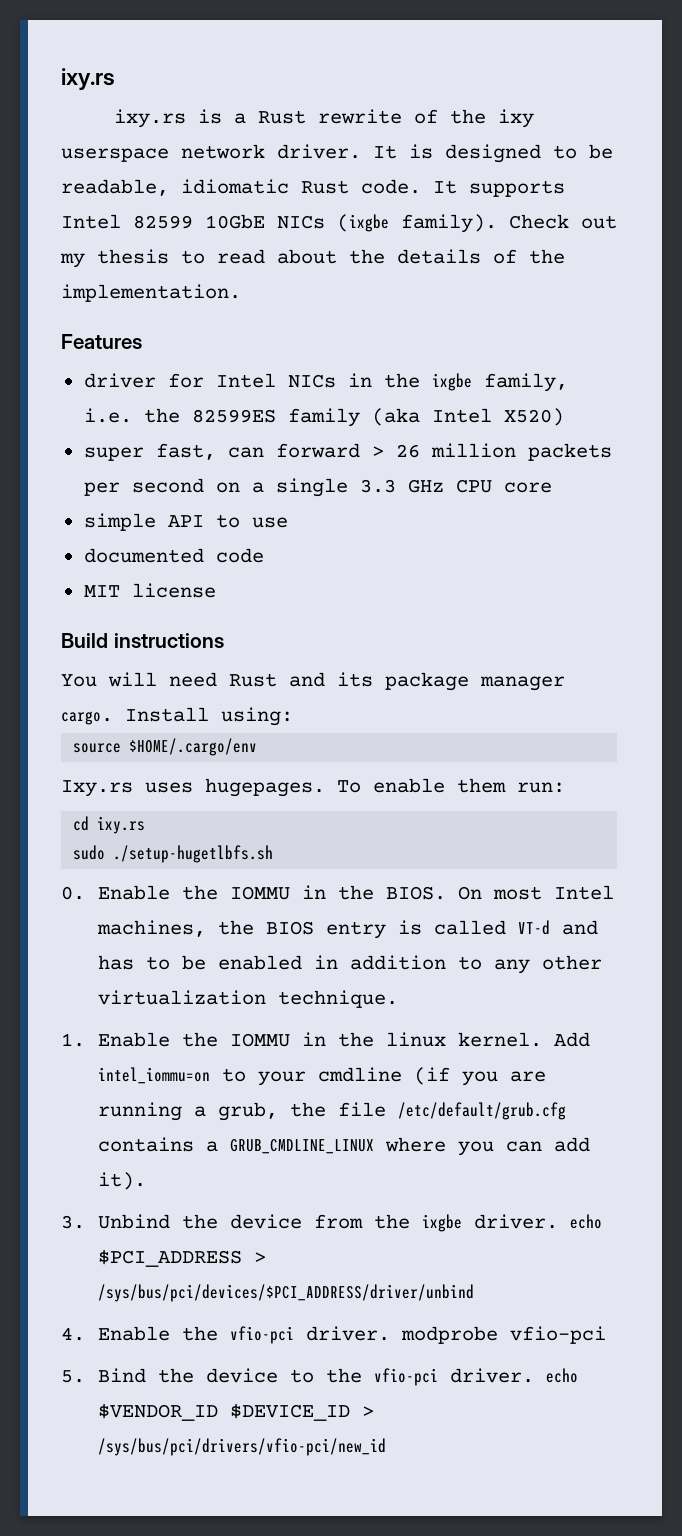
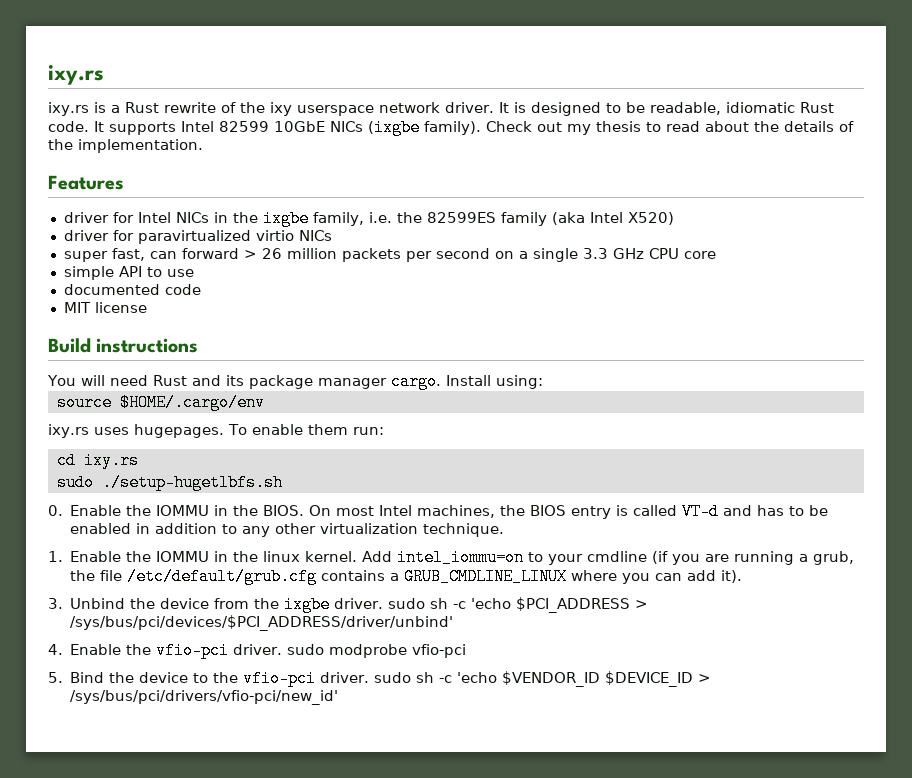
(564, 417) none -> [63,230,332,244] // driver for paravirtualized virtio NICs
[61,780,133,797] Ixy.rs -> [48,424,89,438] ixy.rs
[569,1214,602,1229] echo -> [388,598,512,609] sudo sh -c 'echo
[97,1284,474,1302] /sys/bus/pci/devices/$PCI_ADDRESS/driver/unbind -> [70,615,454,631] /sys/bus/pci/devices/$PCI_ADDRESS/driver/unbind'
(390, 1333) none -> [287,644,325,655] sudo
[545,1368,578,1383] echo -> [374,672,498,683] sudo sh -c 'echo
[97,1438,386,1456] /sys/bus/pci/drivers/vfio-pci/new_id -> [70,690,339,705] /sys/bus/pci/drivers/vfio-pci/new_id'

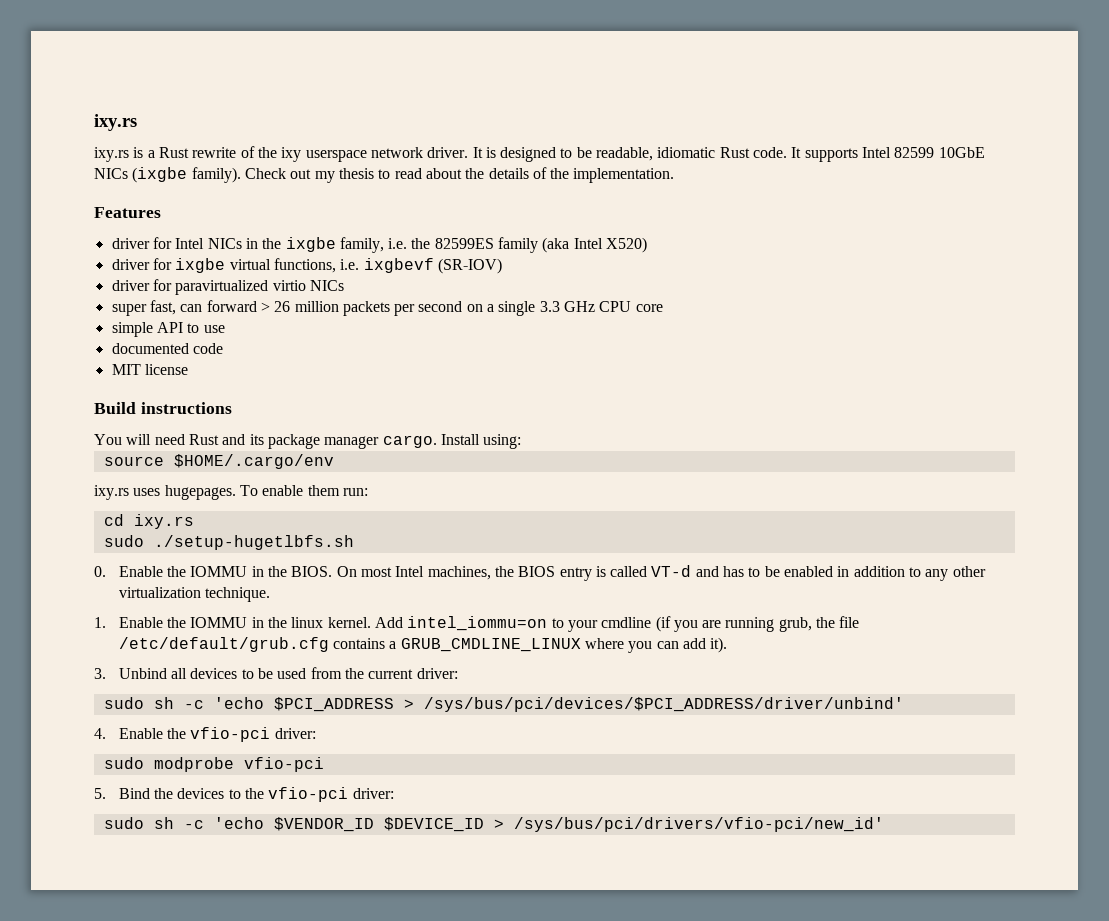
(674, 218) none -> [111,258,502,274] // driver for ixgbe virtual functions, i.e. ixgbevf (SR-IOV)
[799,554,809,562] a -> (775, 624) none
[130,596,384,613] the device from the ixgbe driver. -> [171,667,458,679] all devices to be used from the current driver: //
[233,644,283,655] driver. -> [274,728,316,739] driver: //
[139,672,189,683] device -> [177,788,225,799] devices
[320,672,370,683] driver. -> [352,788,394,799] driver: //

